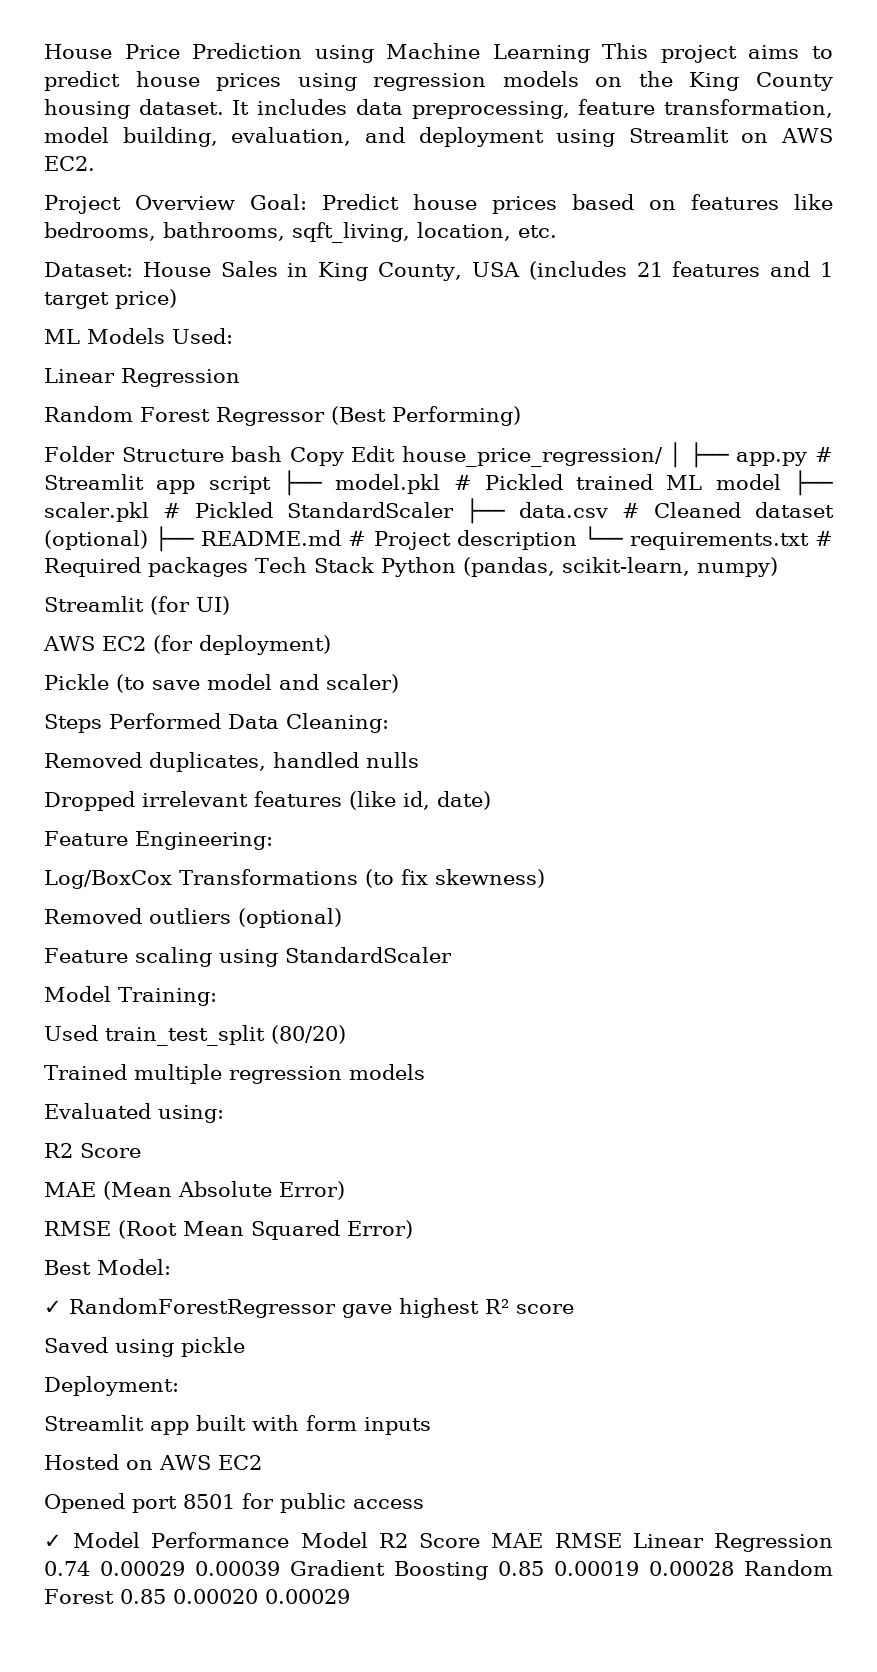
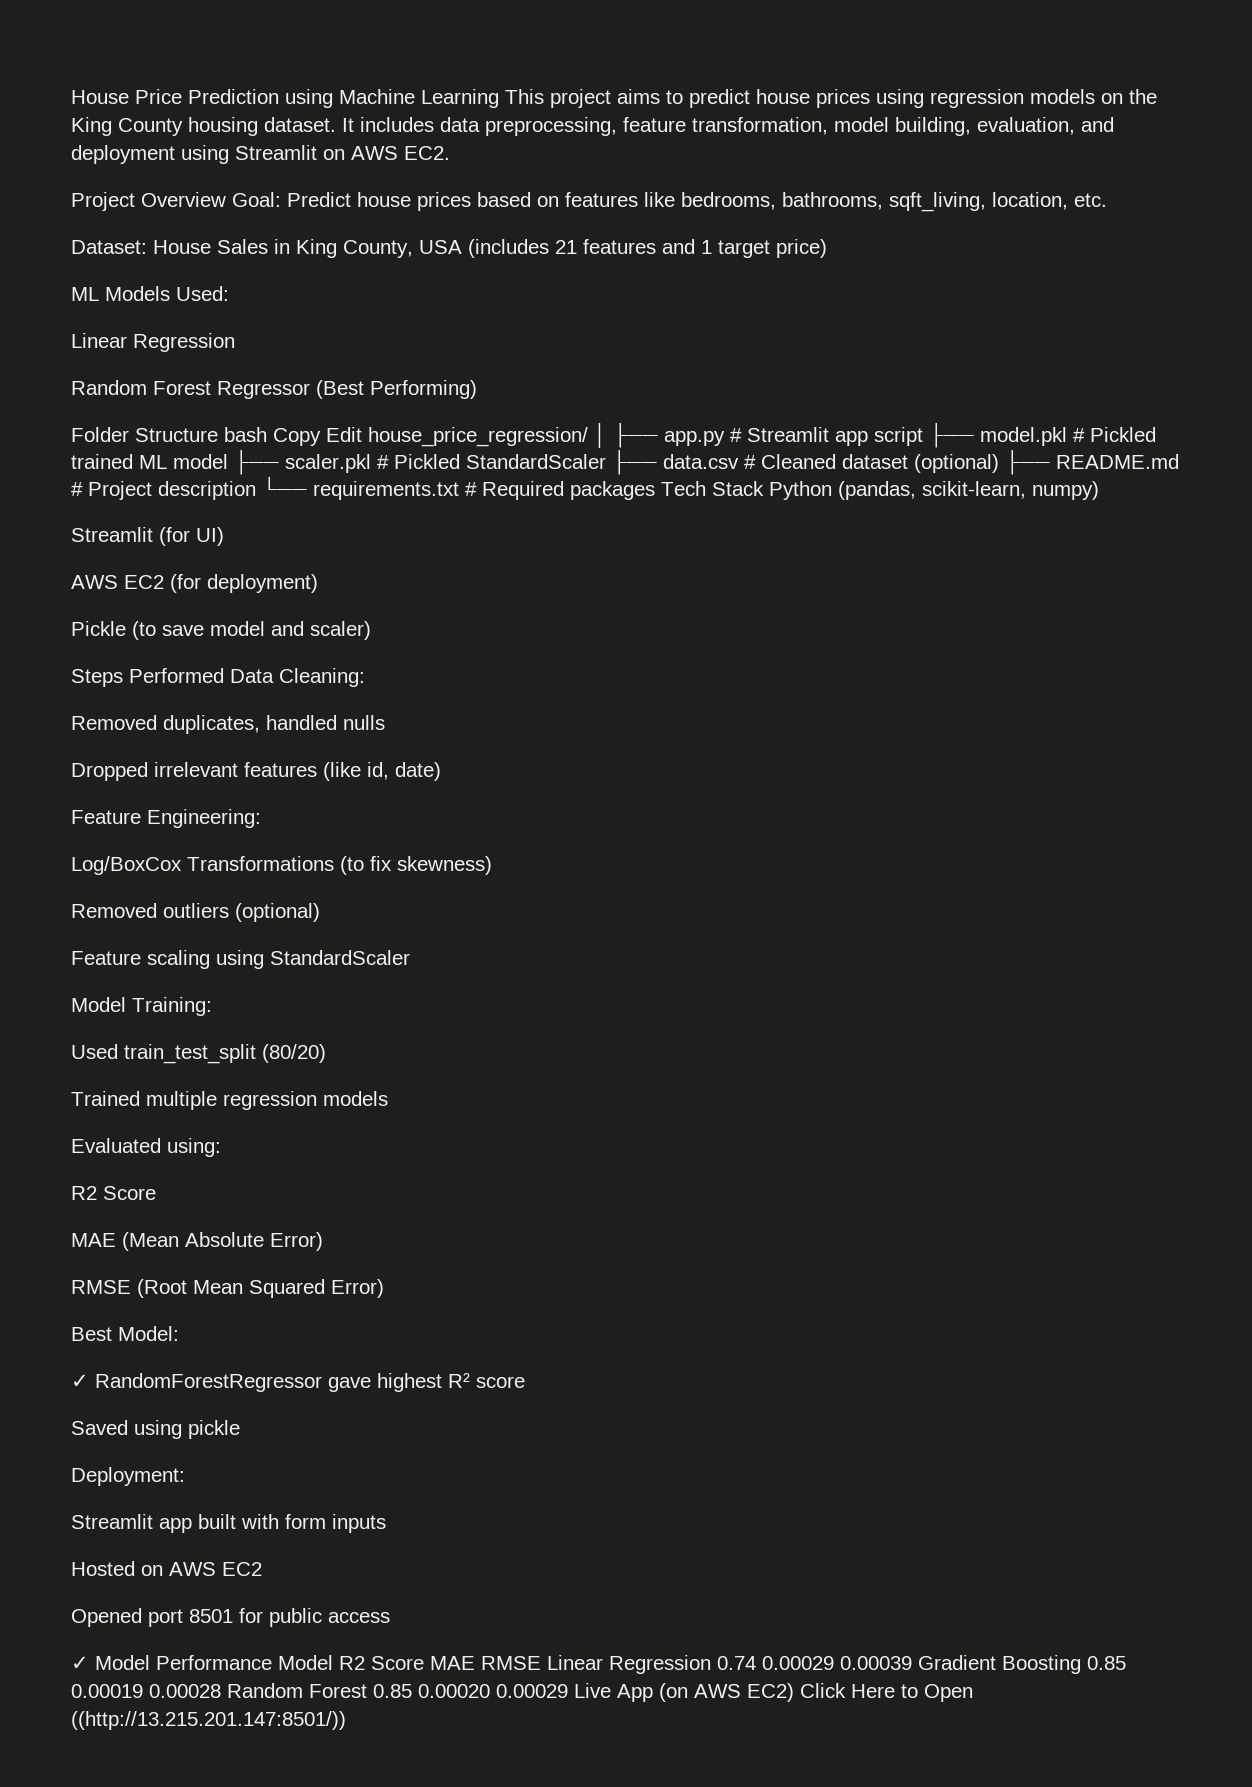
(350, 1596) none -> [574,1683,973,1702] [71,1711,346,1730] Live App (on AWS EC2) Click Here to Open ((http://13.215.201.147:8501/))

